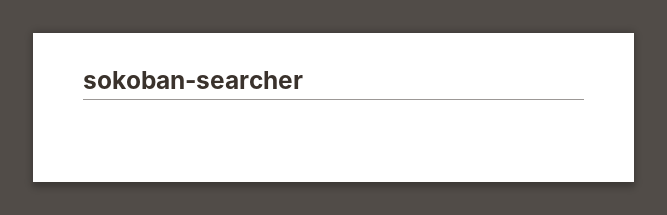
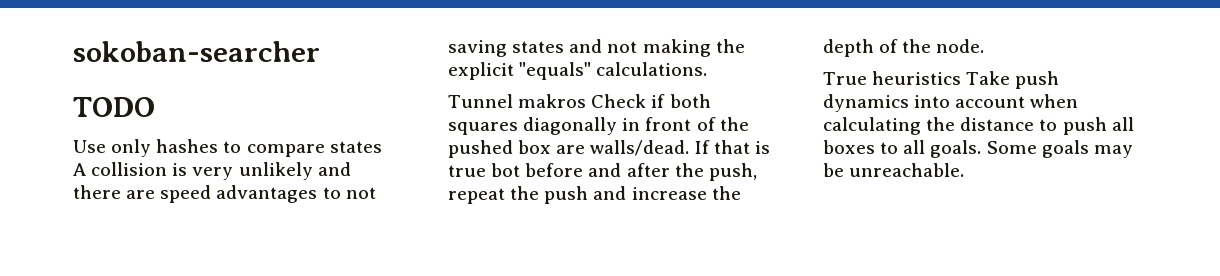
(303, 80) none -> [73,97,155,117] [73,139,382,157] [73,162,351,180] [73,185,376,203] [448,39,745,57] [448,62,708,80] [448,94,711,108] [448,117,749,135] [448,140,770,158] [448,163,757,181] [448,186,741,204] [823,39,985,57] [823,71,1060,89] [823,94,1079,112] [823,117,1134,135] [823,140,1133,158] [823,163,965,177] // TODO // Use only hashes to compare states A collision is very unlikely and there are speed advantages to not saving states and not making the explicit "equals" calculations. // Tunnel makros Check if both squares diagonally in front of the pushed box are walls/dead. If that is true bot before and after the push, repeat the push and increase the depth of the node. // True heuristics Take push dynamics into account when calculating the distance to push all boxes to all goals. Some goals may be unreachable.

